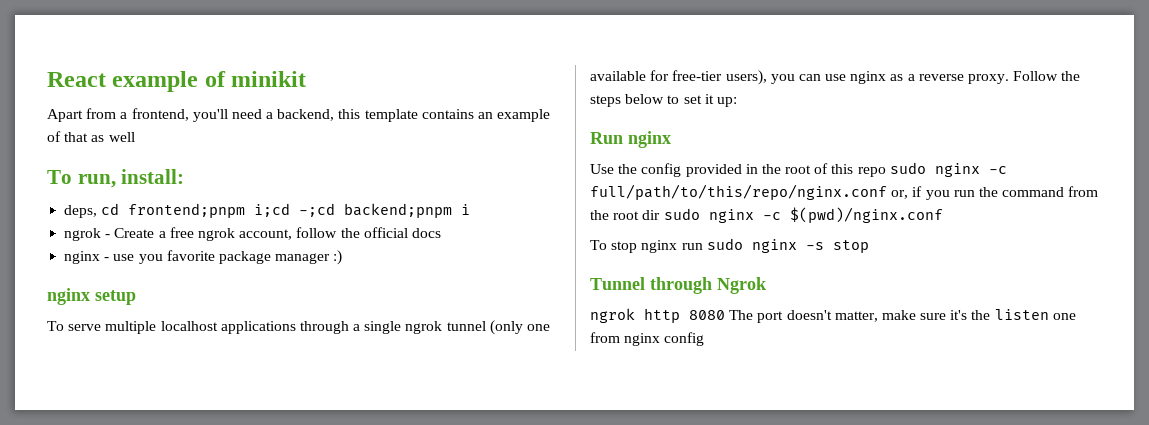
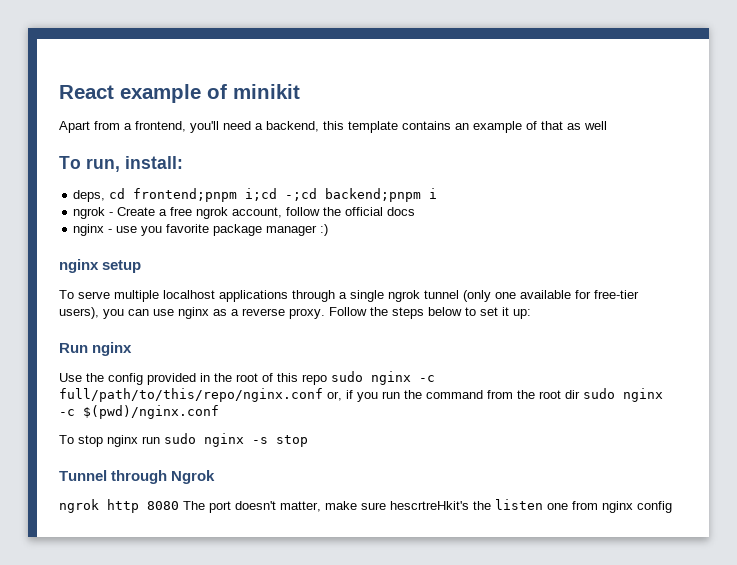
[950,310,968,320] it's -> [390,501,469,510] hescrtreHkit's

